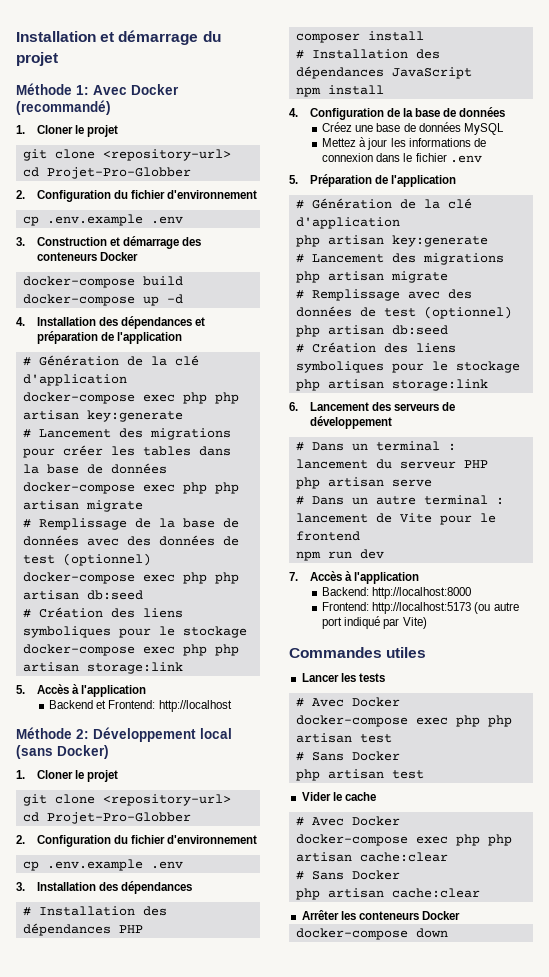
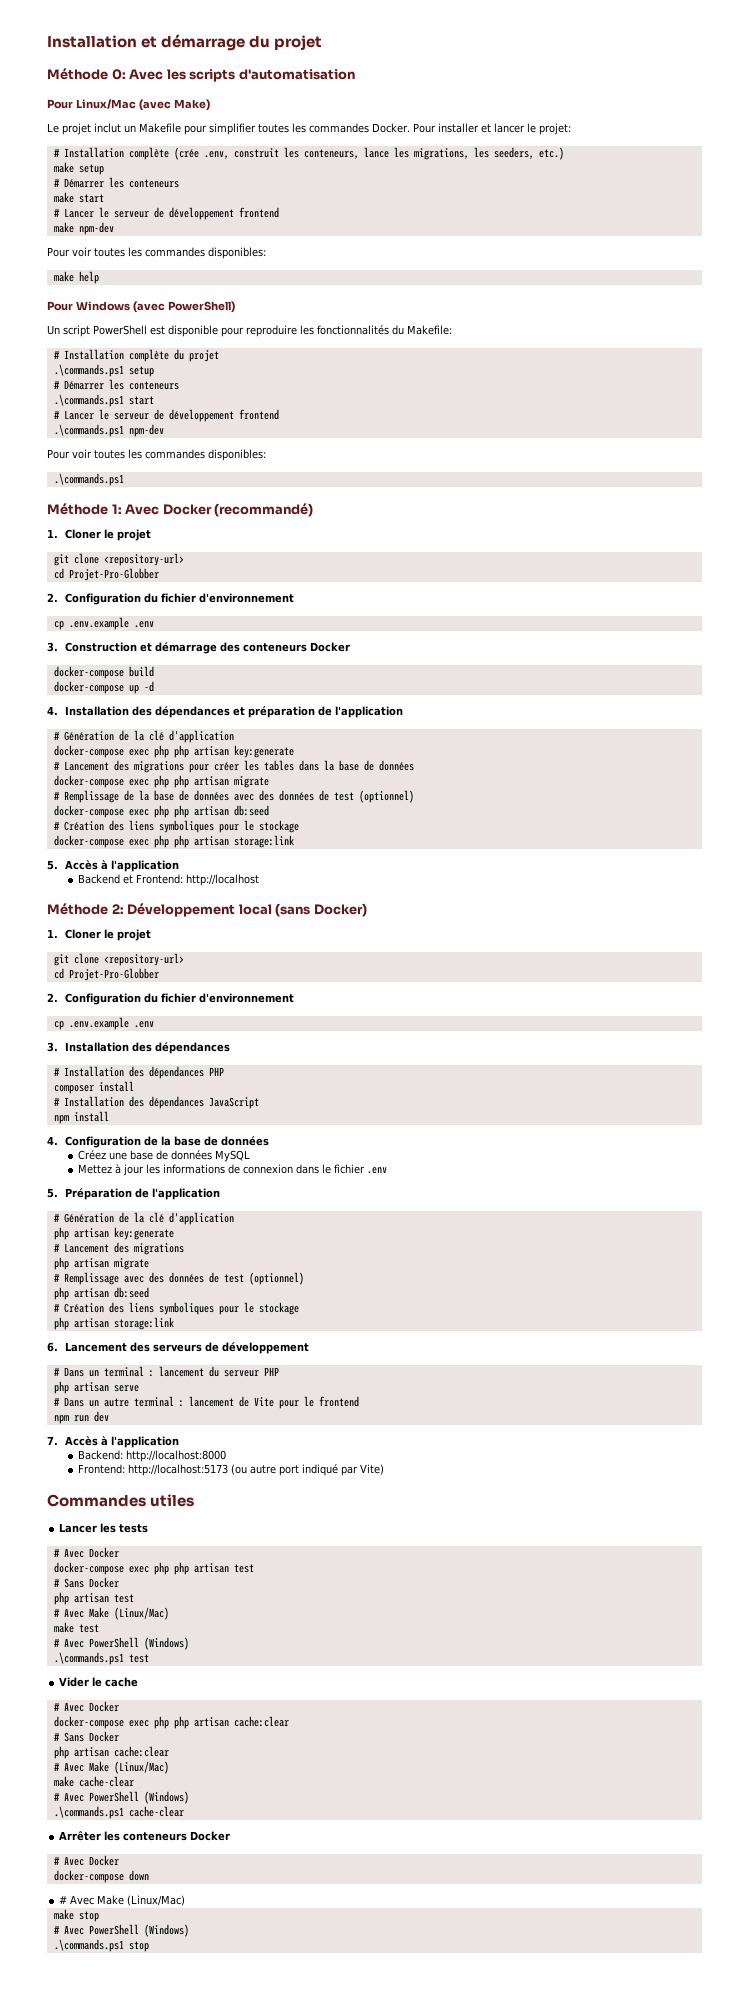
(58, 59) none -> [47,68,355,82] [47,99,210,111] [47,123,571,135] [53,147,564,160] [53,162,104,175] [53,177,179,188] [53,192,104,203] [53,207,279,220] [53,222,114,235] [47,247,266,259] [53,271,99,284] [47,301,235,313] [47,325,452,337] [53,349,219,362] [53,364,154,377] [53,379,179,390] [53,394,154,407] [53,409,279,422] [53,424,164,437] [47,449,266,461] [53,473,124,486] // Méthode 0: Avec les scripts d'automatisation // Pour Linux/Mac (avec Make) // Le projet inclut un Makefile pour simplifier toutes les commandes Docker. Pour installer et lancer le projet: // # Installation complète (crée .env, construit les conteneurs, lance les migrations, les seeders, etc.) // make setup // # Démarrer les conteneurs // make start // # Lancer le serveur de développement frontend // make npm-dev // Pour voir toutes les commandes disponibles: // make help // Pour Windows (avec PowerShell) // Un script PowerShell est disponible pour reproduire les fonctionnalités du Makefile: // # Installation complète du projet // .\commands.ps1 setup // # Démarrer les conteneurs // .\commands.ps1 start // # Lancer le serveur de développement frontend // .\commands.ps1 npm-dev // Pour voir toutes les commandes disponibles: // .\commands.ps1
(424, 774) none -> [53,1607,169,1620] [53,1622,99,1633] [53,1637,189,1650] [53,1652,149,1665] // # Avec Make (Linux/Mac) // make test // # Avec PowerShell (Windows) // .\commands.ps1 test
(480, 893) none -> [53,1761,169,1774] [53,1776,134,1787] [53,1791,189,1804] [53,1806,184,1819] // # Avec Make (Linux/Mac) // make cache-clear // # Avec PowerShell (Windows) // .\commands.ps1 cache-clear
(460, 915) none -> [53,1855,119,1866] // # Avec Docker
(448, 933) none -> [59,1895,186,1906] [53,1909,99,1922] [53,1924,189,1937] [53,1939,149,1952] // # Avec Make (Linux/Mac) // make stop // # Avec PowerShell (Windows) // .\commands.ps1 stop

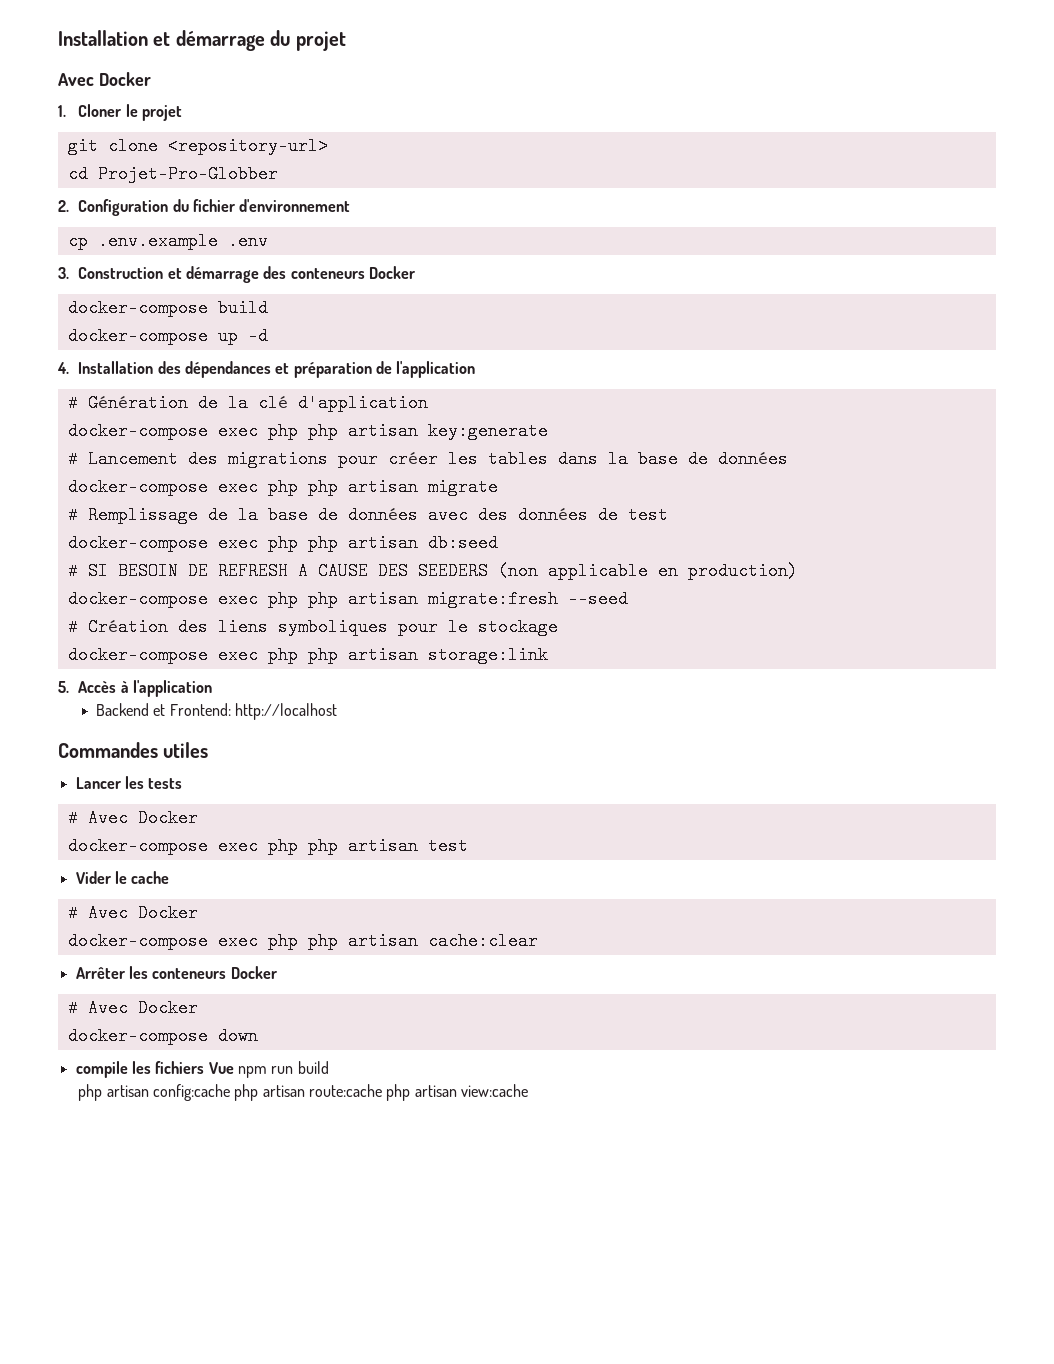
[47,68,355,82] [47,99,210,111] [47,123,571,135] [53,147,564,160] [53,162,104,175] [53,177,179,188] [53,192,104,203] [53,207,279,220] [53,222,114,235] [47,247,266,259] [53,271,99,284] [47,301,235,313] [47,325,452,337] [53,349,219,362] [53,364,154,377] [53,379,179,390] [53,394,154,407] [53,409,279,422] [53,424,164,437] [47,449,266,461] [53,473,124,486] [47,503,314,517] Méthode 0: Avec les scripts d'automatisation // Pour Linux/Mac (avec Make) // Le projet inclut un Makefile pour simplifier toutes les commandes Docker. Pour installer et lancer le projet: // # Installation complète (crée .env, construit les conteneurs, lance les migrations, les seeders, etc.) // make setup // # Démarrer les conteneurs // make start // # Lancer le serveur de développement frontend // make npm-dev // Pour voir toutes les commandes disponibles: // make help // Pour Windows (avec PowerShell) // Un script PowerShell est disponible pour reproduire les fonctionnalités du Makefile: // # Installation complète du projet // .\commands.ps1 setup // # Démarrer les conteneurs // .\commands.ps1 start // # Lancer le serveur de développement frontend // .\commands.ps1 npm-dev // Pour voir toutes les commandes disponibles: // .\commands.ps1 // Méthode 1: Avec Docker (recommandé) -> [58,72,151,86] Avec Docker
[358,790,414,803] (optionnel) -> (668, 515) none
(269, 810) none -> [67,562,798,580] [67,590,628,608] // # SI BESOIN DE REFRESH A CAUSE DES SEEDERS (non applicable en production) // docker-compose exec php php artisan migrate:fresh --seed
[47,903,367,917] [47,929,152,941] [53,953,184,966] [53,968,159,981] [47,993,295,1005] [53,1017,154,1030] [47,1042,231,1054] [53,1066,224,1079] [53,1081,134,1094] [53,1096,259,1109] [53,1111,109,1124] [47,1136,270,1148] [77,1150,250,1162] [77,1164,387,1176] [47,1188,221,1200] [53,1212,234,1225] [53,1227,174,1240] [53,1242,184,1255] [53,1257,149,1270] [53,1272,304,1285] [53,1287,149,1300] [53,1302,299,1315] [53,1317,174,1330] [47,1342,310,1354] [53,1366,279,1377] [53,1381,139,1394] [53,1396,359,1409] [53,1411,109,1424] [47,1436,180,1448] [77,1450,226,1462] [77,1464,384,1476] // Méthode 2: Développement local (sans Docker) // 1. Cloner le projet // git clone <repository-url> // cd Projet-Pro-Globber // 2. Configuration du fichier d'environnement // cp .env.example .env // 3. Installation des dépendances // # Installation des dépendances PHP // composer install // # Installation des dépendances JavaScript // npm install // 4. Configuration de la base de données // Créez une base de données MySQL // Mettez à jour les informations de connexion dans le fichier .env // 5. Préparation de l'application // # Génération de la clé d'application // php artisan key:generate // # Lancement des migrations // php artisan migrate // # Remplissage avec des données de test (optionnel) // php artisan db:seed // # Création des liens symboliques pour le stockage // php artisan storage:link // 6. Lancement des serveurs de développement // # Dans un terminal : lancement du serveur PHP // php artisan serve // # Dans un autre terminal : lancement de Vite pour le frontend // npm run dev // 7. Accès à l'application // Backend: http://localhost:8000 // Frontend: http://localhost:5173 (ou autre port indiqué par Vite) -> (337, 711) none
[53,1577,119,1588] [53,1592,134,1605] [53,1607,169,1620] [53,1622,99,1633] [53,1637,189,1650] [53,1652,149,1665] // # Sans Docker // php artisan test // # Avec Make (Linux/Mac) // make test // # Avec PowerShell (Windows) // .\commands.ps1 test -> (468, 846) none
[53,1731,119,1742] [53,1746,169,1759] [53,1761,169,1774] [53,1776,134,1787] [53,1791,189,1804] [53,1806,184,1819] // # Sans Docker // php artisan cache:clear // # Avec Make (Linux/Mac) // make cache-clear // # Avec PowerShell (Windows) // .\commands.ps1 cache-clear -> (538, 941) none
[59,1895,186,1906] [53,1909,99,1922] [53,1924,189,1937] [53,1939,149,1952] # Avec Make (Linux/Mac) // make stop // # Avec PowerShell (Windows) // .\commands.ps1 stop -> [75,1061,329,1078] [78,1084,528,1101] compile les fichiers Vue npm run build // php artisan config:cache php artisan route:cache php artisan view:cache

